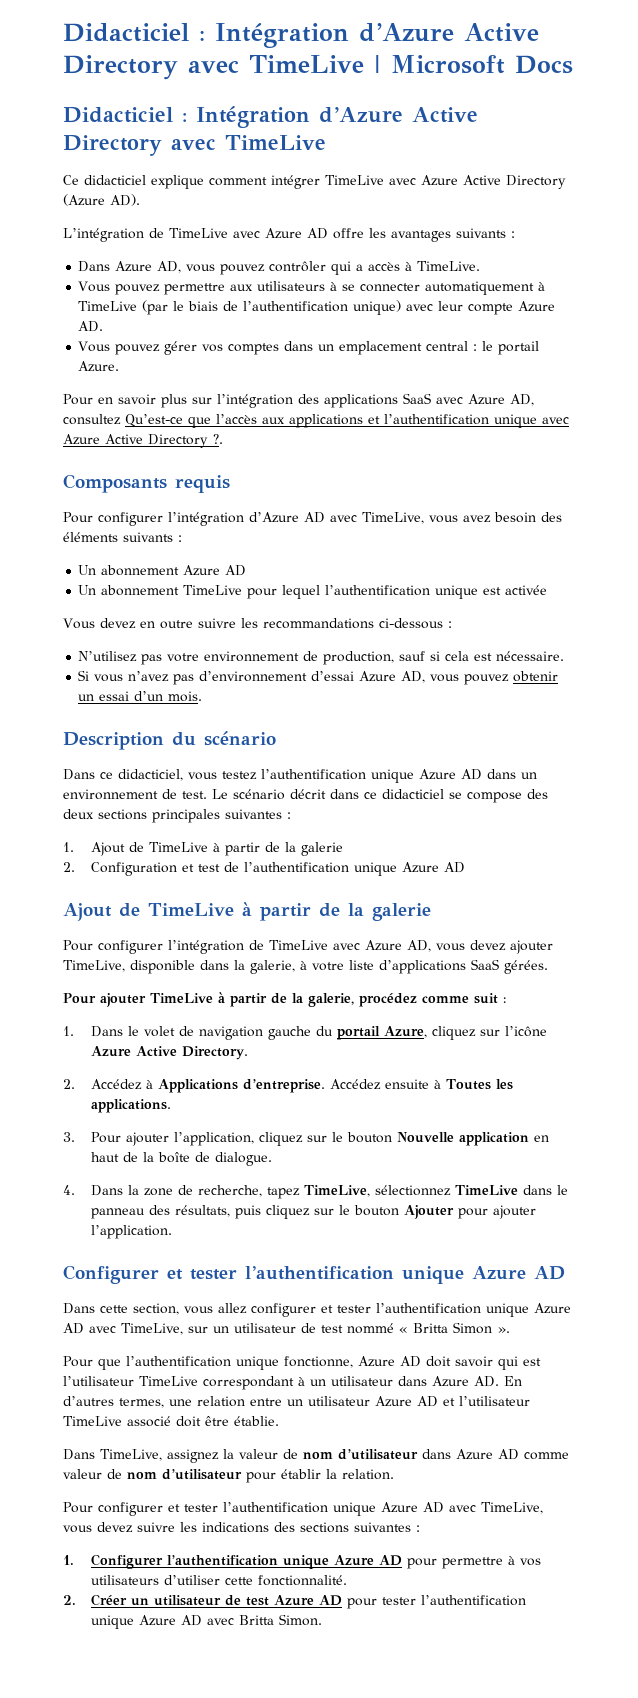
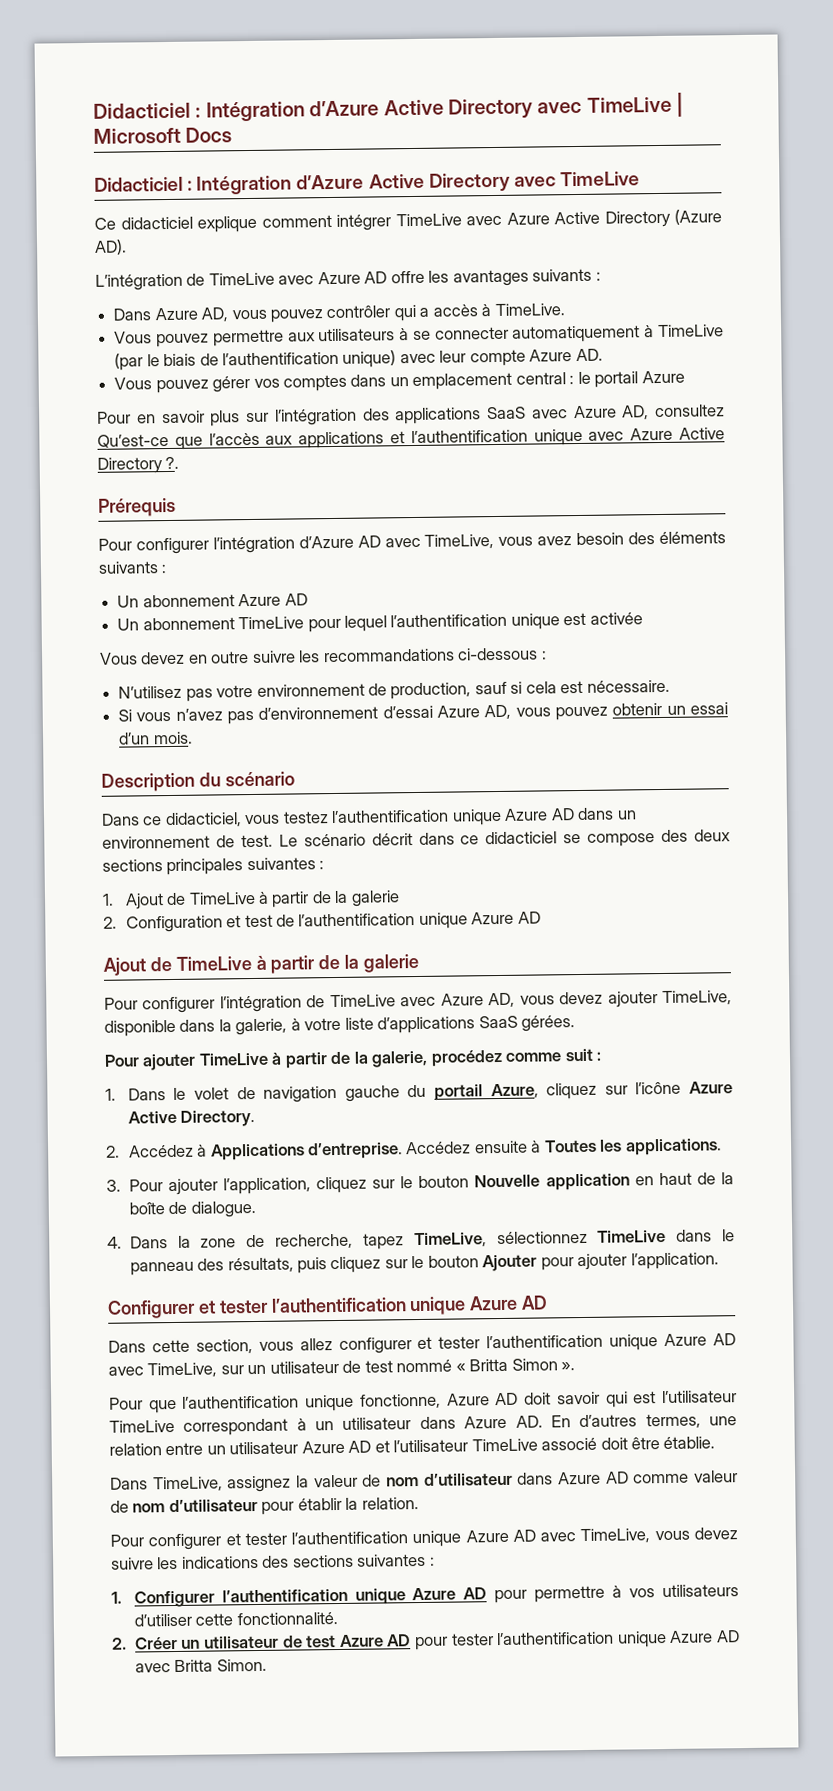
[78,361,120,372] Azure. -> [641,370,685,384] Azure
[63,474,230,493] Composants requis -> [98,497,176,517] Prérequis

